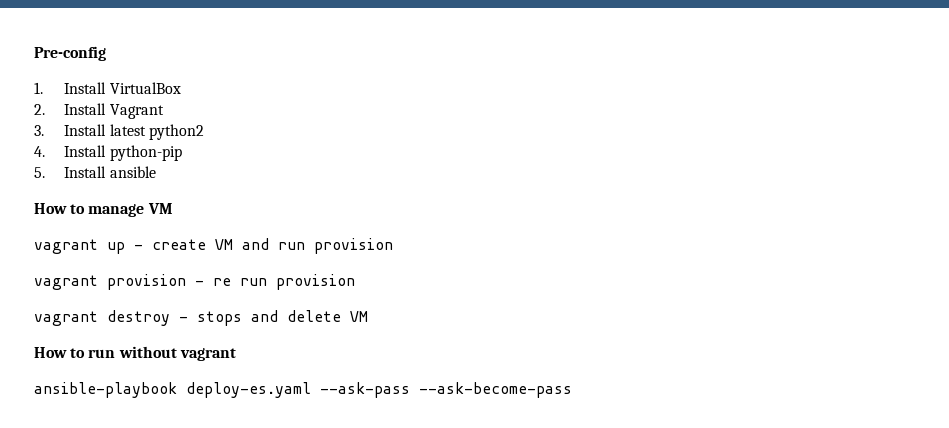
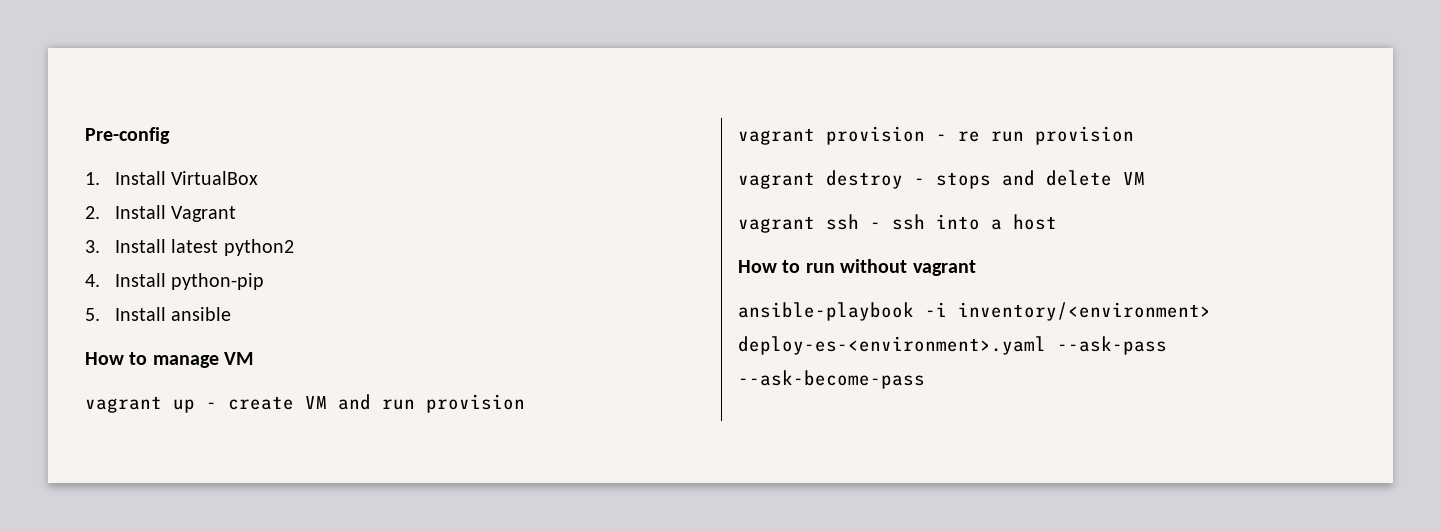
(368, 316) none -> [738,214,1057,233] // vagrant ssh - ssh into a host
[186,382,311,398] deploy-es.yaml -> [925,302,1211,321] [738,336,1046,355] -i inventory/<environment> deploy-es-<environment>.yaml

